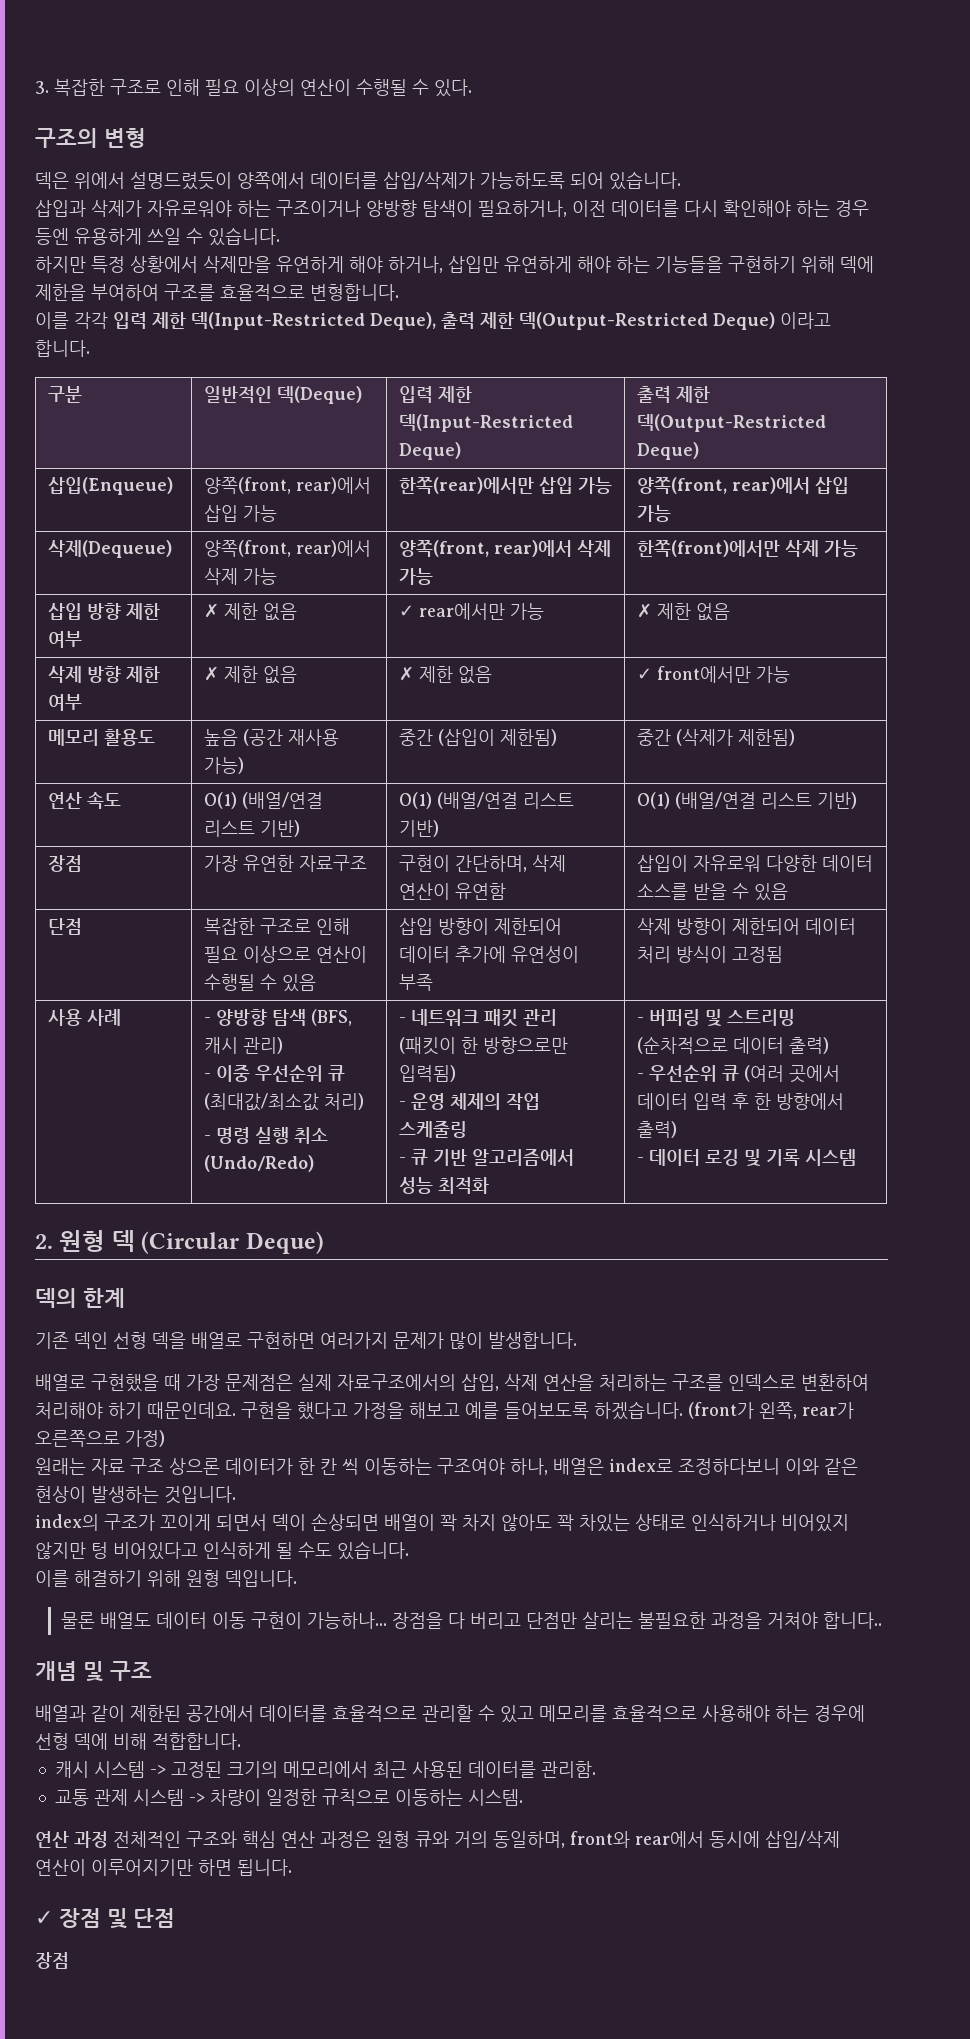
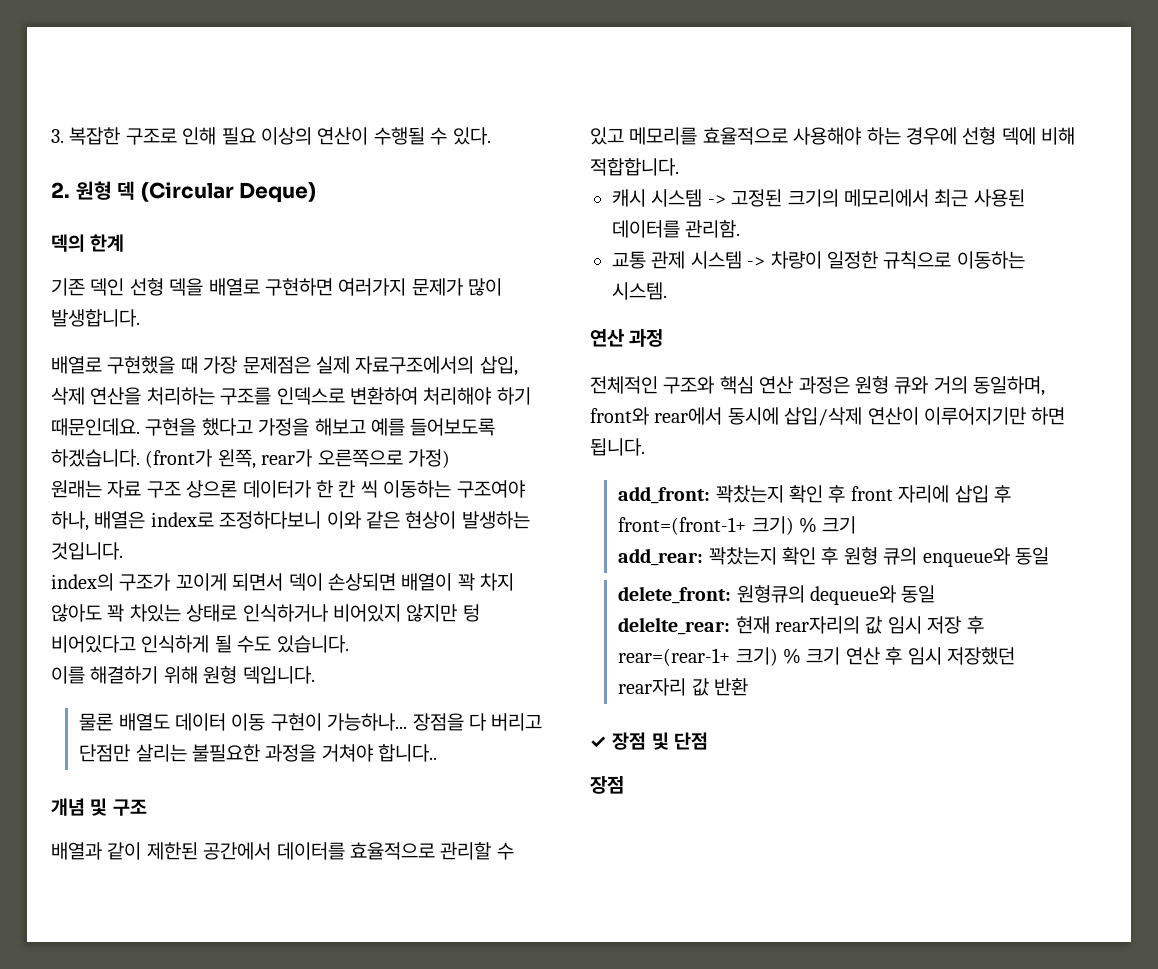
[35,128,146,148] [35,171,681,190] [35,200,869,217] [35,227,280,246] [35,256,874,273] [35,284,399,301] [35,312,831,330] [35,340,90,357] [47,386,82,403] [203,386,362,404] [398,386,472,403] [398,414,573,432] [398,442,461,460] [636,386,710,403] [636,414,826,432] [636,442,699,460] [47,477,173,495] [203,477,371,494] [203,505,277,522] [398,477,612,494] [636,477,849,494] [636,505,671,522] [47,540,172,558] [203,540,371,557] [203,568,277,585] [398,540,611,557] [398,568,433,585] [636,540,858,557] [47,603,160,620] [47,631,82,648] [203,603,297,621] [398,603,544,620] [636,603,730,621] [47,666,160,683] [47,694,82,711] [203,666,297,684] [398,666,492,684] [636,666,790,683] [47,729,155,746] [203,729,339,746] [203,757,244,774] [398,729,557,746] [636,729,795,746] [47,792,121,809] [203,792,323,809] [203,820,300,837] [398,792,574,809] [398,820,439,837] [636,792,857,809] [47,855,82,872] [203,855,367,872] [398,855,566,872] [398,883,506,900] [636,855,873,872] [636,883,788,901] [47,918,82,935] [203,918,350,935] [203,946,367,963] [203,974,316,992] [398,918,562,935] [398,946,579,963] [398,974,433,991] [636,918,856,935] [636,946,783,963] [47,1009,121,1026] [203,1009,352,1026] [203,1037,283,1054] [203,1065,345,1082] [203,1093,364,1111] [203,1127,328,1144] [203,1155,314,1172] [398,1009,557,1027] [398,1037,568,1055] [398,1065,456,1082] [398,1093,540,1110] [398,1121,467,1138] [398,1149,574,1166] [398,1177,489,1194] [636,1009,795,1027] [636,1036,829,1054] [636,1065,840,1083] [636,1093,844,1110] [636,1121,677,1138] [636,1149,856,1167] // 구조의 변형 // 덱은 위에서 설명드렸듯이 양쪽에서 데이터를 삽입/삭제가 가능하도록 되어 있습니다. // 삽입과 삭제가 자유로워야 하는 구조이거나 양방향 탐색이 필요하거나, 이전 데이터를 다시 확인해야 하는 경우 등엔 유용하게 쓰일 수 있습니다. // 하지만 특정 상황에서 삭제만을 유연하게 해야 하거나, 삽입만 유연하게 해야 하는 기능들을 구현하기 위해 덱에 제한을 부여하여 구조를 효율적으로 변형합니다. // 이를 각각 입력 제한 덱(Input-Restricted Deque), 출력 제한 덱(Output-Restricted Deque) 이라고 합니다. // 구분 | 일반적인 덱(Deque) | 입력 제한 덱(Input-Restricted Deque) | 출력 제한 덱(Output-Restricted Deque) // 삽입(Enqueue) | 양쪽(front, rear)에서 삽입 가능 | 한쪽(rear)에서만 삽입 가능 | 양쪽(front, rear)에서 삽입 가능 // 삭제(Dequeue) | 양쪽(front, rear)에서 삭제 가능 | 양쪽(front, rear)에서 삭제 가능 | 한쪽(front)에서만 삭제 가능 // 삽입 방향 제한 여부 | ✗ 제한 없음 | ✓ rear에서만 가능 | ✗ 제한 없음 // 삭제 방향 제한 여부 | ✗ 제한 없음 | ✗ 제한 없음 | ✓ front에서만 가능 // 메모리 활용도 | 높음 (공간 재사용 가능) | 중간 (삽입이 제한됨) | 중간 (삭제가 제한됨) // 연산 속도 | O(1) (배열/연결 리스트 기반) | O(1) (배열/연결 리스트 기반) | O(1) (배열/연결 리스트 기반) // 장점 | 가장 유연한 자료구조 | 구현이 간단하며, 삭제 연산이 유연함 | 삽입이 자유로워 다양한 데이터 소스를 받을 수 있음 // 단점 | 복잡한 구조로 인해 필요 이상으로 연산이 수행될 수 있음 | 삽입 방향이 제한되어 데이터 추가에 유연성이 부족 | 삭제 방향이 제한되어 데이터 처리 방식이 고정됨 // 사용 사례 | - 양방향 탐색 (BFS, 캐시 관리) // - 이중 우선순위 큐 (최대값/최소값 처리) // - 명령 실행 취소 (Undo/Redo) | - 네트워크 패킷 관리 (패킷이 한 방향으로만 입력됨) // - 운영 체제의 작업 스케줄링 // - 큐 기반 알고리즘에서 성능 최적화 | - 버퍼링 및 스트리밍 (순차적으로 데이터 출력) // - 우선순위 큐 (여러 곳에서 데이터 입력 후 한 방향에서 출력) // - 데이터 로깅 및 기록 시스템 -> (491, 136) none
(108, 1839) none -> (664, 338) //
(292, 1867) none -> [618,485,1011,504] [618,516,857,535] [618,547,1049,567] [618,585,936,605] [618,616,984,635] [618,647,1015,666] [618,678,748,696] // add_front: 꽉찼는지 확인 후 front 자리에 삽입 후 front=(front-1+ 크기) % 크기 // add_rear: 꽉찼는지 확인 후 원형 큐의 enqueue와 동일 // delete_front: 원형큐의 dequeue와 동일 // delelte_rear: 현재 rear자리의 값 임시 저장 후 rear=(rear-1+ 크기) % 크기 연산 후 임시 저장했던 rear자리 값 반환

